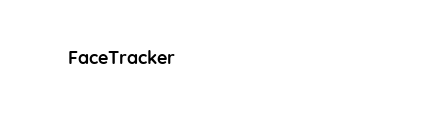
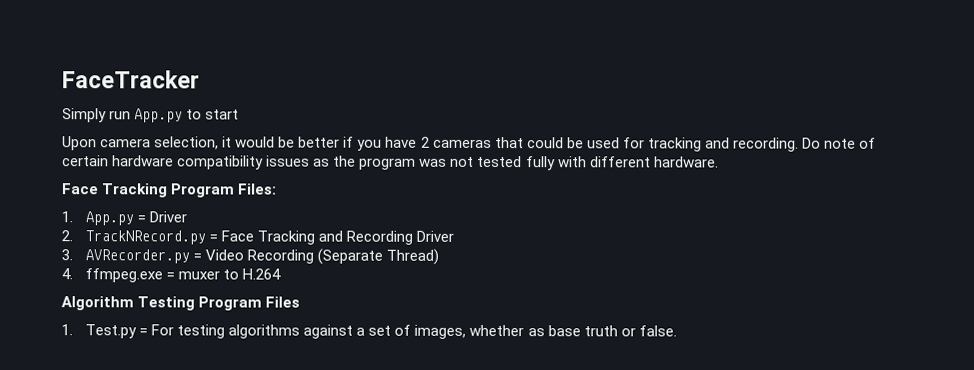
(175, 57) none -> [62,108,240,123] [62,136,877,152] [62,155,719,171] [61,183,278,198] [61,211,188,226] [61,230,455,245] [61,248,440,265] [61,268,282,283] [61,296,301,311] [61,324,677,339] // Simply run App.py to start // Upon camera selection, it would be better if you have 2 cameras that could be used for tracking and recording. Do note of certain hardware compatibility issues as the program was not tested fully with different hardware. // Face Tracking Program Files: // 1. App.py = Driver // 2. TrackNRecord.py = Face Tracking and Recording Driver // 3. AVRecorder.py = Video Recording (Separate Thread) // 4. ffmpeg.exe = muxer to H.264 // Algorithm Testing Program Files // 1. Test.py = For testing algorithms against a set of images, whether as base truth or false.

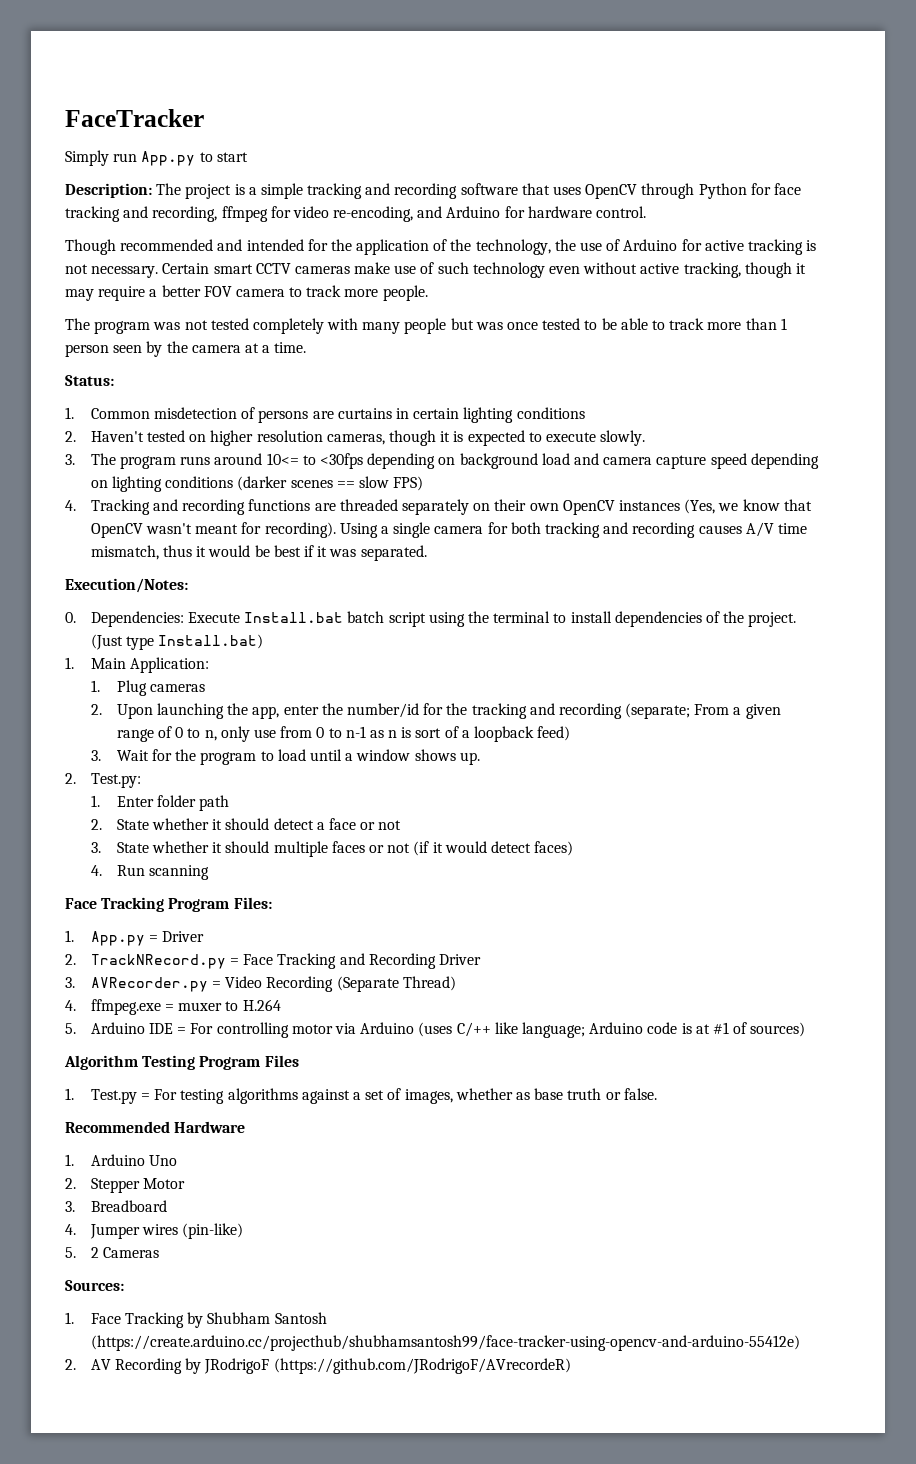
[62,136,877,152] [62,155,719,171] Upon camera selection, it would be better if you have 2 cameras that could be used for tracking and recording. Do note of certain hardware compatibility issues as the program was not tested fully with different hardware. -> [65,183,801,199] [65,206,647,222] [65,239,817,255] [65,262,806,278] [65,285,428,301] [65,318,787,334] [65,341,307,357] [65,375,114,386] [65,407,585,423] [65,430,646,446] [65,453,819,469] [90,476,424,492] [65,499,812,515] [90,522,807,538] [90,545,427,561] [65,578,188,593] [65,611,797,627] [90,634,264,650] [65,657,210,673] [90,680,206,696] [90,703,781,719] [116,726,571,742] [90,749,480,765] [65,773,141,788] [90,795,230,811] [90,818,402,830] [90,841,574,857] [90,865,210,880] Description: The project is a simple tracking and recording software that uses OpenCV through Python for face tracking and recording, ffmpeg for video re-encoding, and Arduino for hardware control. // Though recommended and intended for the application of the technology, the use of Arduino for active tracking is not necessary. Certain smart CCTV cameras make use of such technology even without active tracking, though it may require a better FOV camera to track more people. // The program was not tested completely with many people but was once tested to be able to track more than 1 person seen by the camera at a time. // Status: // 1. Common misdetection of persons are curtains in certain lighting conditions // 2. Haven't tested on higher resolution cameras, though it is expected to execute slowly. // 3. The program runs around 10<= to <30fps depending on background load and camera capture speed depending on lighting conditions (darker scenes == slow FPS) // 4. Tracking and recording functions are threaded separately on their own OpenCV instances (Yes, we know that OpenCV wasn't meant for recording). Using a single camera for both tracking and recording causes A/V time mismatch, thus it would be best if it was separated. // Execution/Notes: // 0. Dependencies: Execute Install.bat batch script using the terminal to install dependencies of the project. (Just type Install.bat) // 1. Main Application: // 1. Plug cameras // 2. Upon launching the app, enter the number/id for the tracking and recording (separate; From a given range of 0 to n, only use from 0 to n-1 as n is sort of a loopback feed) // 3. Wait for the program to load until a window shows up. // 2. Test.py: // 1. Enter folder path // 2. State whether it should detect a face or not // 3. State whether it should multiple faces or not (if it would detect faces) // 4. Run scanning
(282, 274) none -> [65,1022,806,1038] // 5. Arduino IDE = For controlling motor via Arduino (uses C/++ like language; Arduino code is at #1 of sources)
(677, 331) none -> [65,1121,246,1133] [65,1154,178,1166] [65,1178,186,1193] [65,1200,167,1212] [65,1223,244,1239] [65,1247,160,1258] [65,1280,124,1291] [65,1312,327,1328] [90,1335,800,1351] [65,1358,571,1374] // Recommended Hardware // 1. Arduino Uno // 2. Stepper Motor // 3. Breadboard // 4. Jumper wires (pin-like) // 5. 2 Cameras // Sources: // 1. Face Tracking by Shubham Santosh (https://create.arduino.cc/projecthub/shubhamsantosh99/face-tracker-using-opencv-and-arduino-55412e) // 2. AV Recording by JRodrigoF (https://github.com/JRodrigoF/AVrecordeR)

